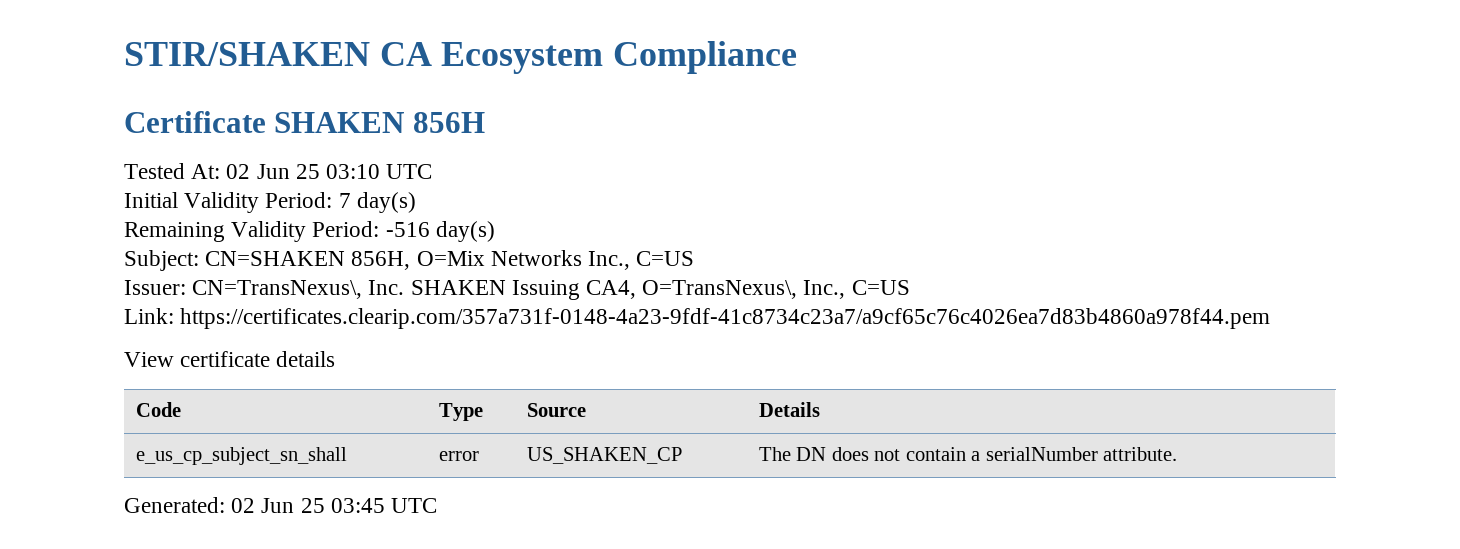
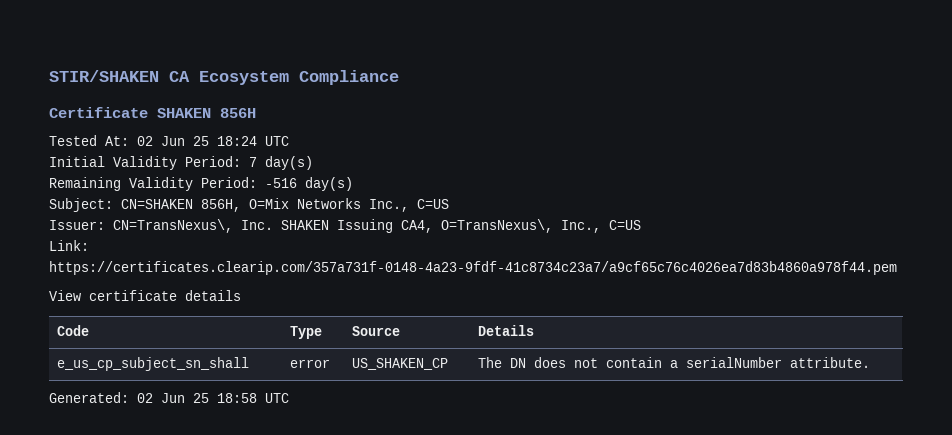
[326,164,381,179] 03:10 -> [217,136,257,146] 18:24
[330,498,385,513] 03:45 -> [217,393,257,403] 18:58

